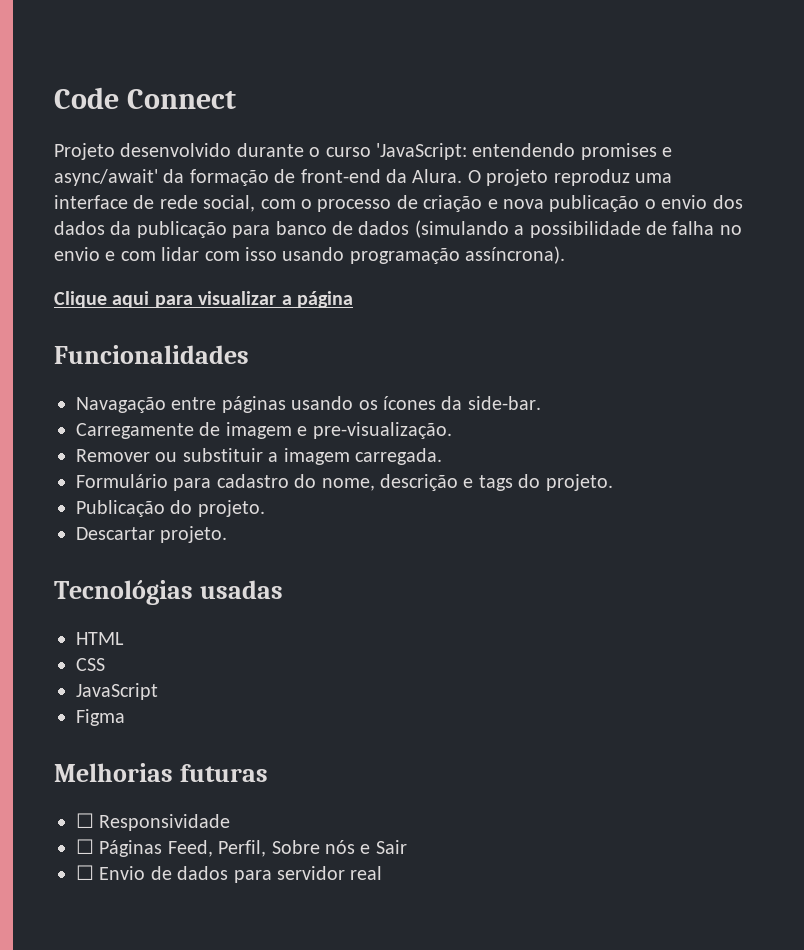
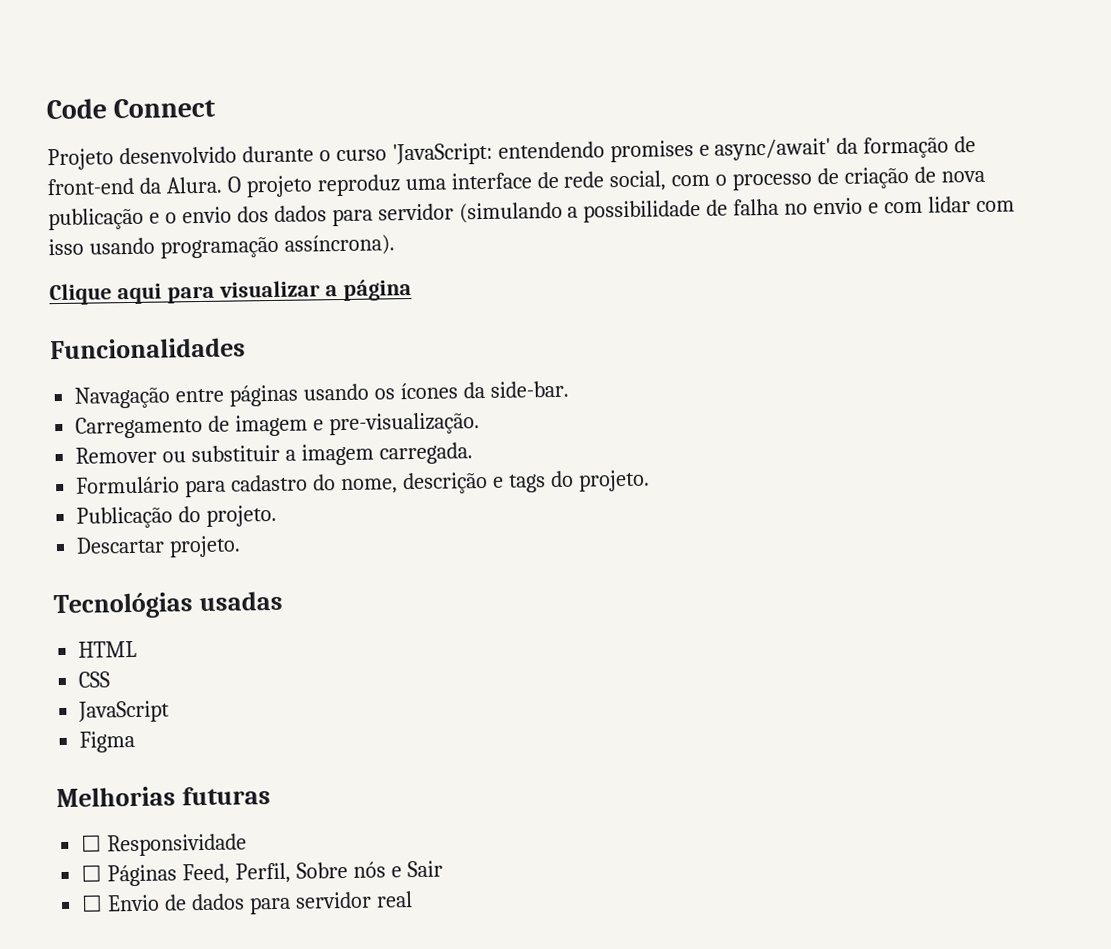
[487,199,498,209] e -> [914,166,937,183] de
(640, 203) none -> [148,212,160,224] e
[110,221,410,238] da publicação para banco de dados -> [331,203,454,227] para servidor
[76,423,194,439] Carregamente -> [75,415,204,439] Carregamento

